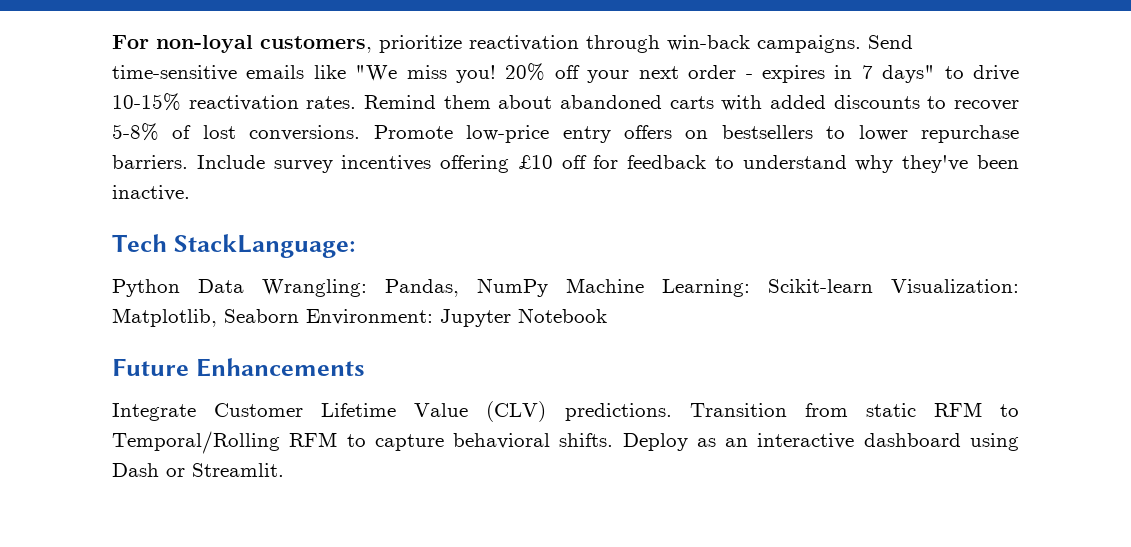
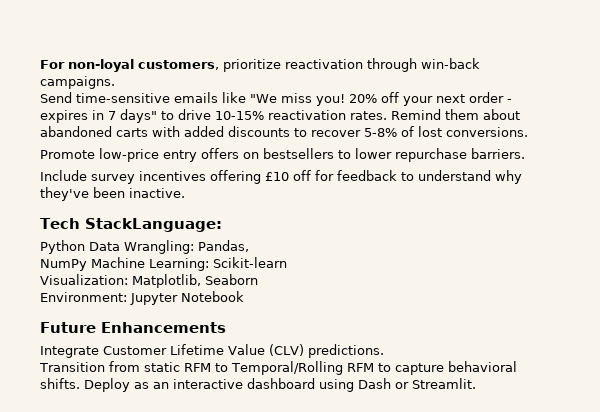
(861, 44) none -> (115, 82) //
(361, 133) none -> (528, 132) //
(188, 162) none -> (525, 153) //
(459, 288) none -> (249, 246) //
(873, 286) none -> (287, 262) //
(299, 316) none -> (258, 279) //
(672, 412) none -> (384, 351) //

